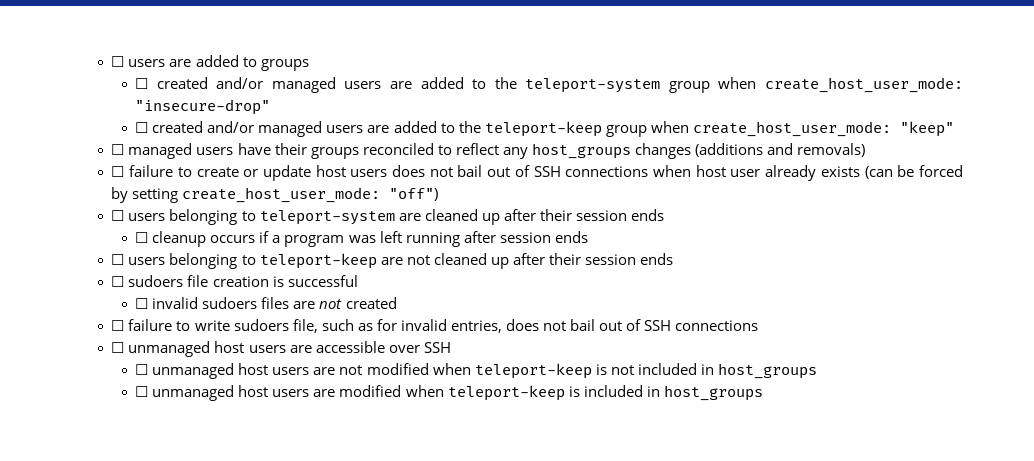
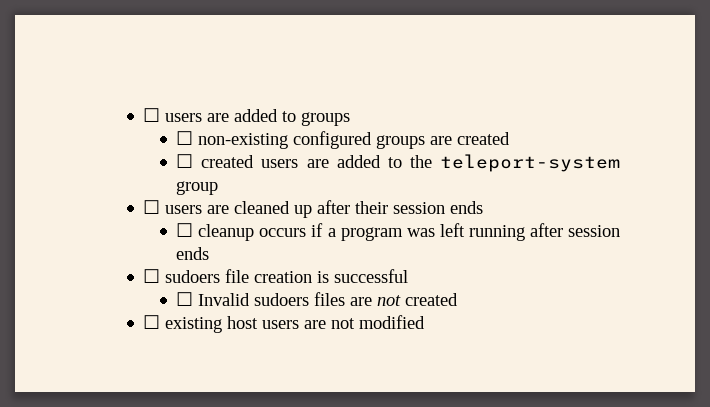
[156,77,336,93] created and/or managed -> [198,131,511,149] [176,154,255,168] non-existing configured groups are created // ☐ created
[718,77,963,93] [135,99,271,115] [135,121,954,137] [111,143,866,159] [111,165,963,181] [111,187,439,203] [111,209,395,225] when create_host_user_mode: "insecure-drop" // ☐ created and/or managed users are added to the teleport-keep group when create_host_user_mode: "keep" // ☐ managed users have their groups reconciled to reflect any host_groups changes (additions and removals) // ☐ failure to create or update host users does not bail out of SSH connections when host user already exists (can be forced by setting create_host_user_mode: "off") // ☐ users belonging to teleport-system -> [143,200,203,214] // ☐ users
[111,253,673,269] // ☐ users belonging to teleport-keep are not cleaned up after their session ends -> (210, 253) none
[152,297,199,309] invalid -> [198,293,251,306] Invalid
[128,319,759,333] [111,341,451,357] [135,363,235,379] failure to write sudoers file, such as for invalid entries, does not bail out of SSH connections // ☐ unmanaged host users are accessible over SSH // ☐ unmanaged -> [165,317,223,333] existing
[432,363,817,379] [135,385,763,401] when teleport-keep is not included in host_groups // ☐ unmanaged host users are modified when teleport-keep is included in host_groups -> (426, 322) none

